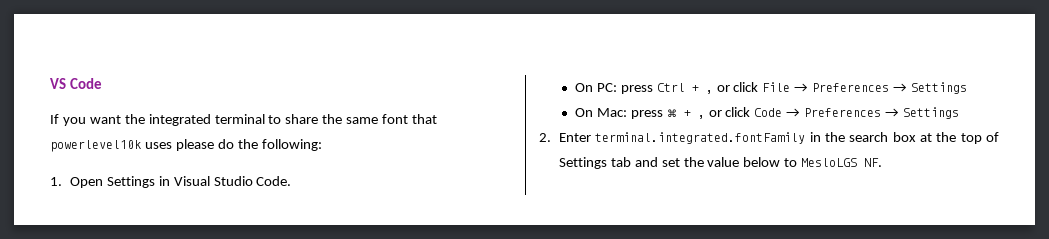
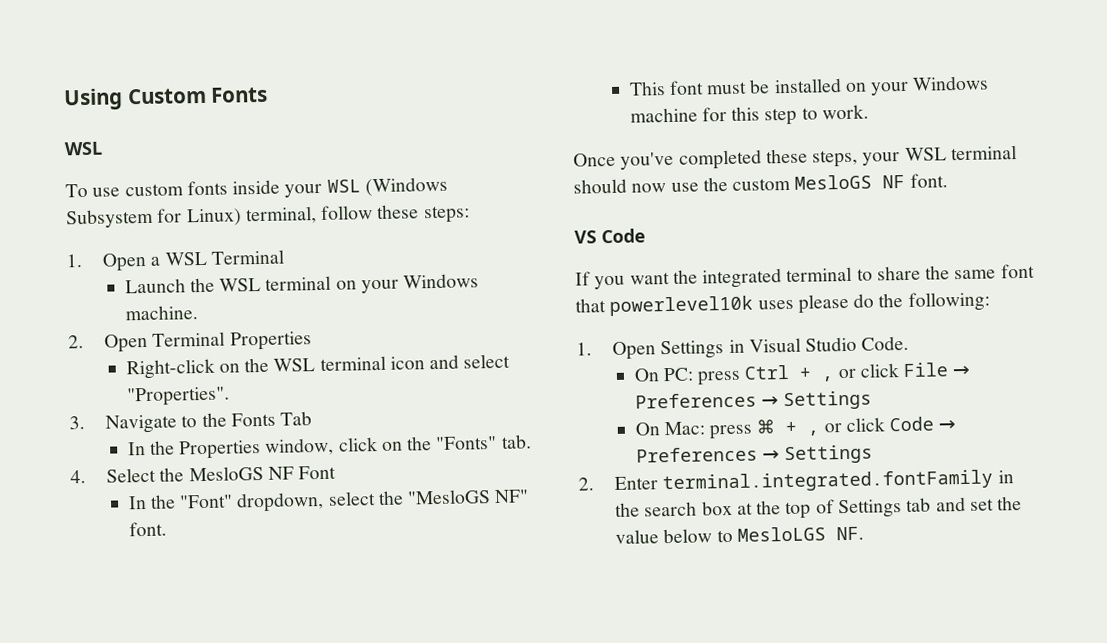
(50, 83) none -> [63,86,269,111] [64,141,103,156] [65,176,448,198] [66,204,470,229] [66,249,284,272] [124,273,480,294] [124,305,198,321] [68,331,312,353] [125,353,511,380] [126,386,230,407] [69,411,313,434] [127,434,532,460] [70,465,337,484] [127,489,530,513] [128,521,167,537] [628,75,990,96] [629,104,869,126] [573,145,1017,170] [573,173,948,194] Using Custom Fonts // WSL // To use custom fonts inside your WSL (Windows Subsystem for Linux) terminal, follow these steps: // 1. Open a WSL Terminal // Launch the WSL terminal on your Windows machine. // 2. Open Terminal Properties // Right-click on the WSL terminal icon and select "Properties". // 3. Navigate to the Fonts Tab // In the Properties window, click on the "Fonts" tab. // 4. Select the MesloGS NF Font // In the "Font" dropdown, select the "MesloGS NF" font. // This font must be installed on your Windows machine for this step to work. // Once you've completed these steps, your WSL terminal should now use the custom MesloGS NF font. //

